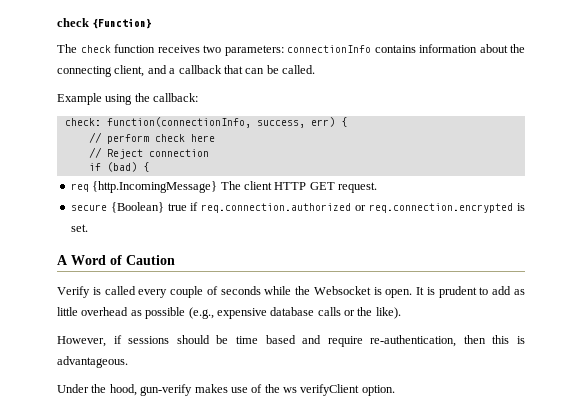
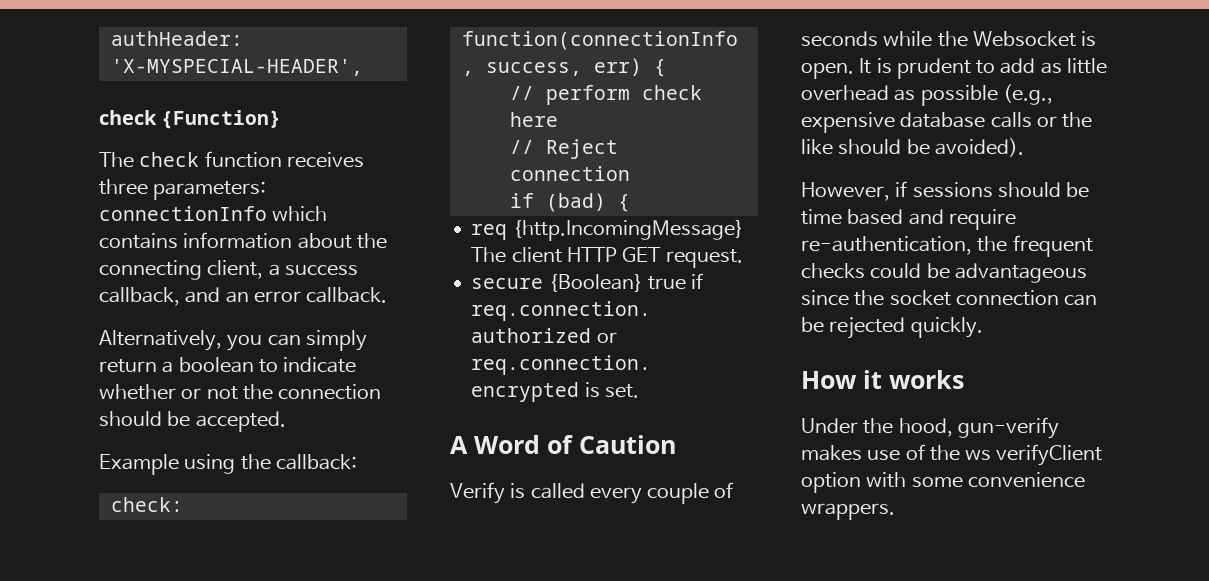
(57, 22) none -> [110,31,243,46] [110,59,363,76] authHeader: 'X-MYSPECIAL-HEADER', //
[203,45,221,53] two -> [99,179,148,195] three
(371, 49) none -> [272,206,328,222] which
[147,65,315,74] and a callback that can be called. -> [268,264,358,276] [99,287,388,306] [99,330,367,351] [99,357,357,373] [99,384,382,400] [99,411,286,432] a success callback, and an error callback. // Alternatively, you can simply return a boolean to indicate whether or not the connection should be accepted.
[375,307,401,319] like). -> [801,138,1024,157] like should be avoided).
[463,335,525,344] [57,356,128,368] then this is advantageous. -> [977,235,1093,257] [801,263,1087,283] [801,290,1098,306] [801,317,983,339] [801,370,964,389] the frequent checks could be advantageous since the socket connection can be rejected quickly. // How it works
[361,385,395,396] option. -> [801,472,1085,493] [801,503,895,520] option with some convenience wrappers.

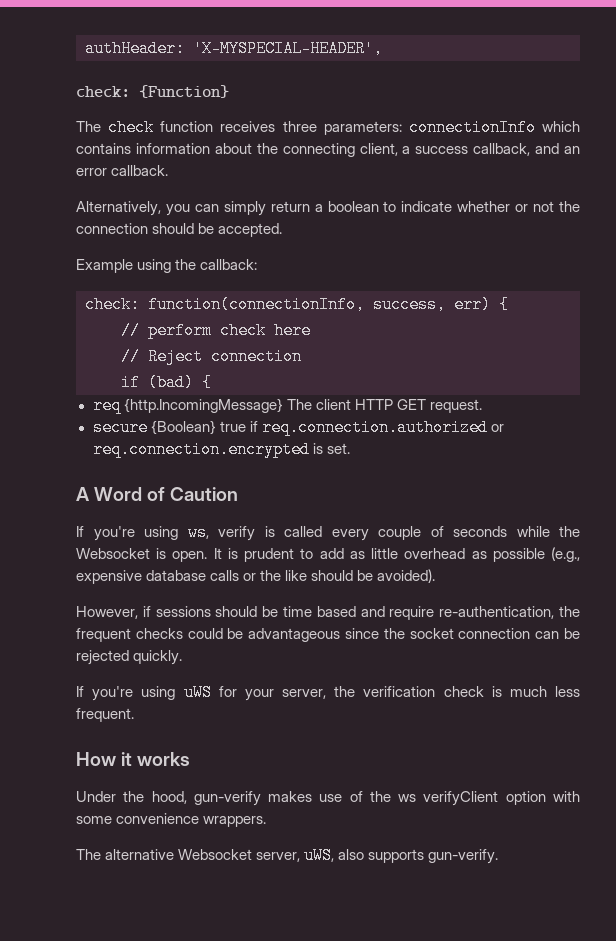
[99,110,157,125] check -> [76,86,130,97] check:
[450,482,505,504] Verify -> [76,524,255,541] If you're using ws, verify
(983, 327) none -> [76,684,581,701] [76,708,134,722] // If you're using uWS for your server, the verification check is much less frequent.
(895, 511) none -> [76,847,499,864] // The alternative Websocket server, uWS, also supports gun-verify.

